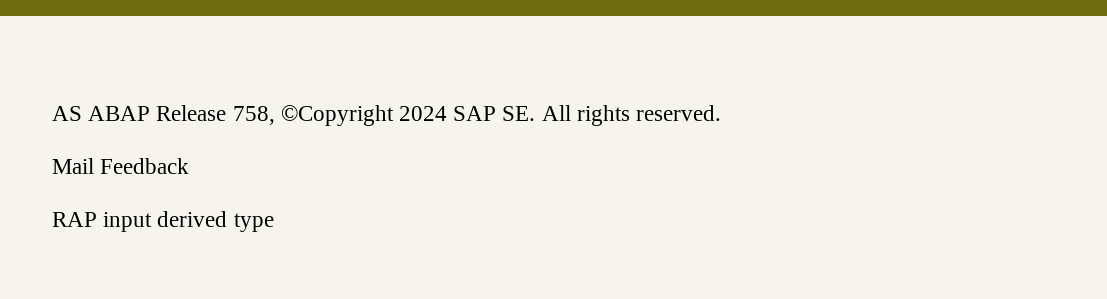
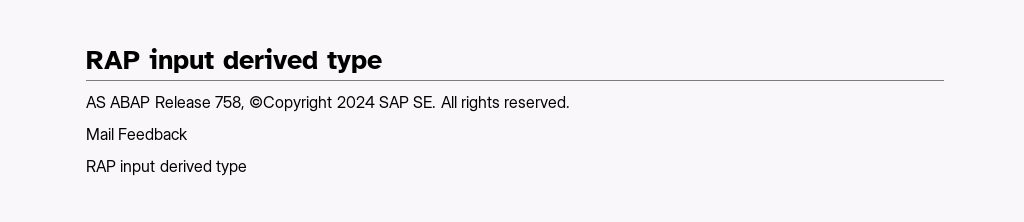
(52, 113) none -> [86,48,382,73] RAP input derived type //

